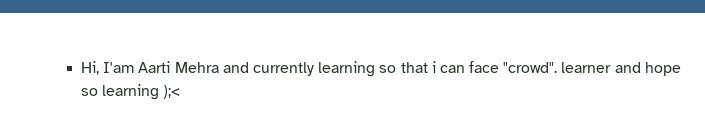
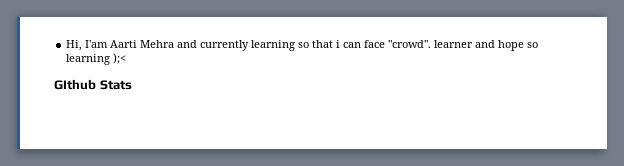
(181, 92) none -> [54,79,132,90] // GIthub Stats

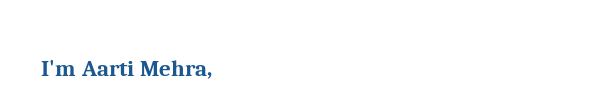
[66,40,539,51] [66,53,127,65] [54,79,132,90] Hi, I'am Aarti Mehra and currently learning so that i can face "crowd". learner and hope so learning );< // GIthub Stats -> [41,60,213,79] I'm Aarti Mehra,

